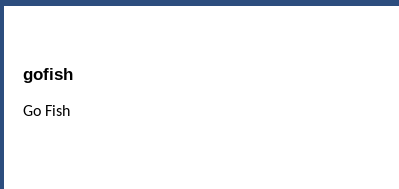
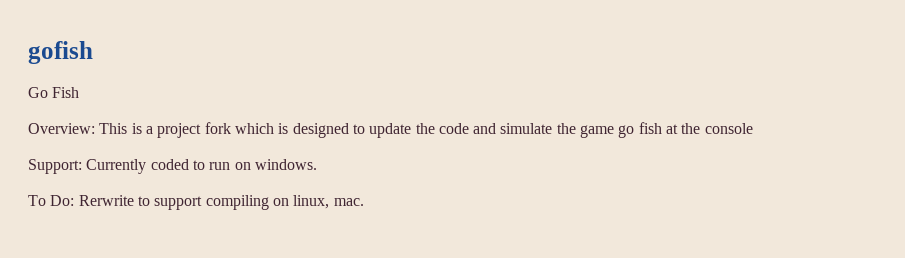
(71, 110) none -> [28,122,753,138] [28,159,317,174] [28,195,364,210] // Overview: This is a project fork which is designed to update the code and simulate the game go fish at the console // Support: Currently coded to run on windows. // To Do: Rerwrite to support compiling on linux, mac.

